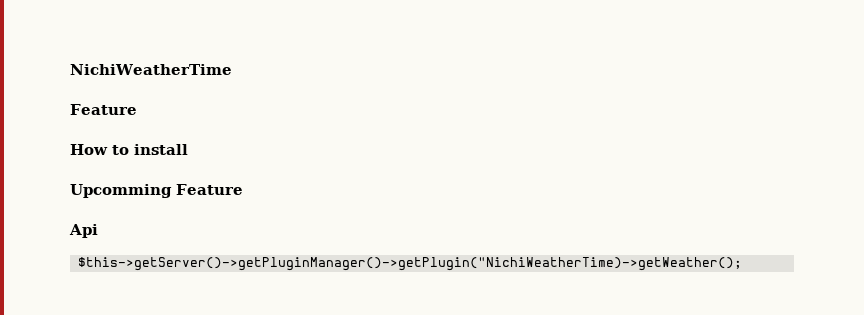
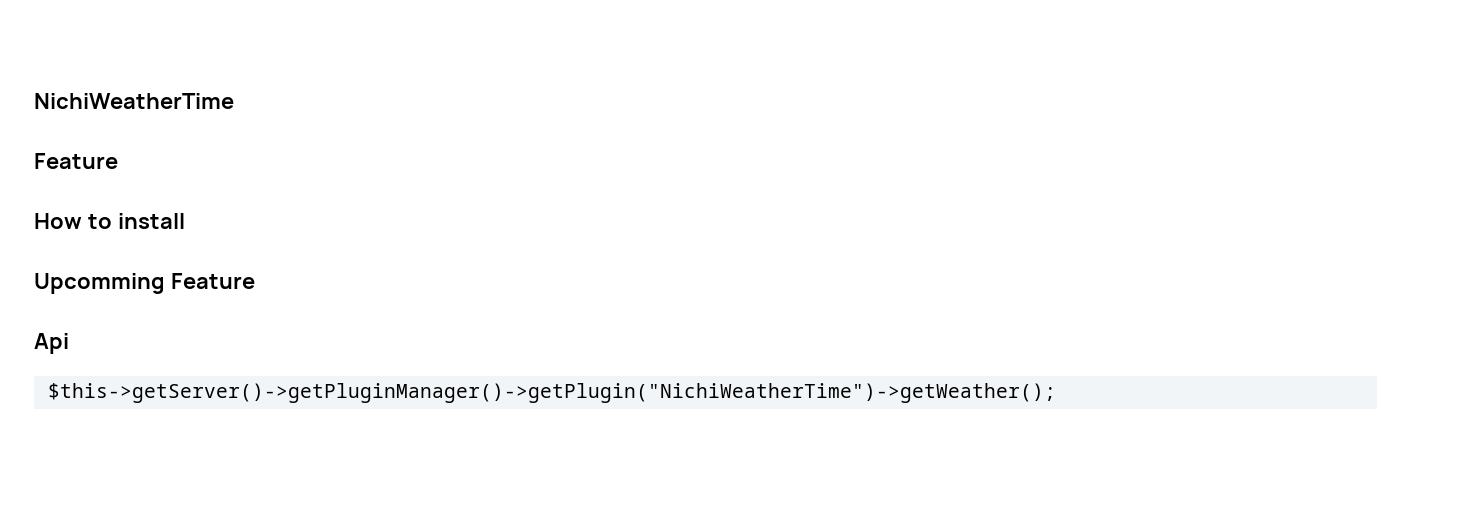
[77,257,742,271] $this->getServer()->getPluginManager()->getPlugin("NichiWeatherTime)->getWeather(); -> [47,383,1056,403] $this->getServer()->getPluginManager()->getPlugin("NichiWeatherTime")->getWeather();

